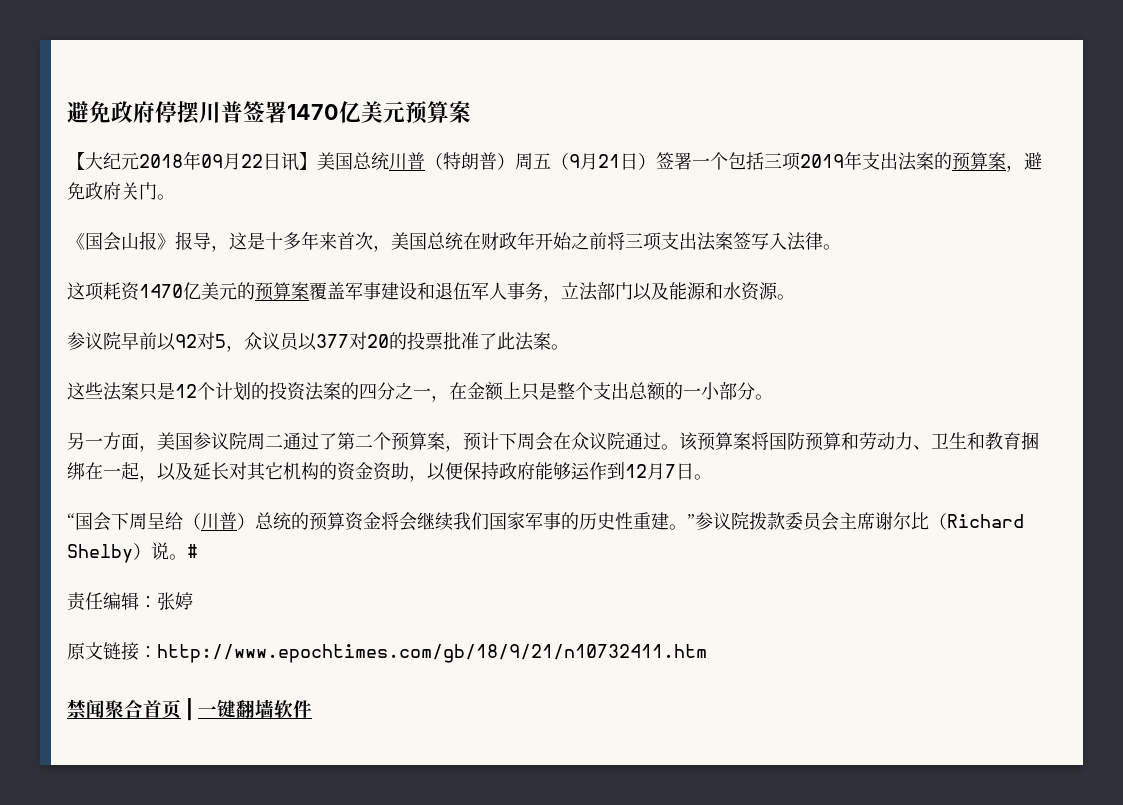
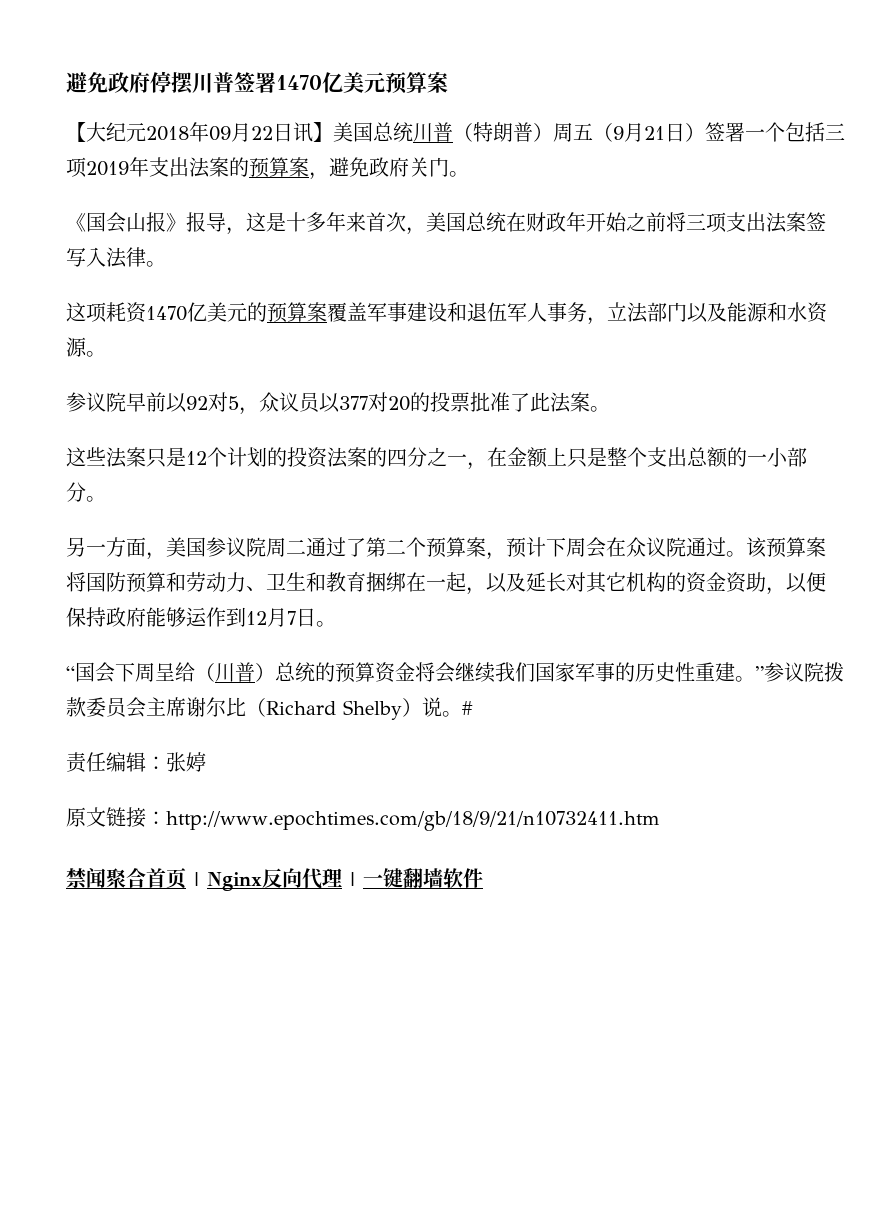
(193, 709) none -> [207,868,355,891] Nginx反向代理 |

